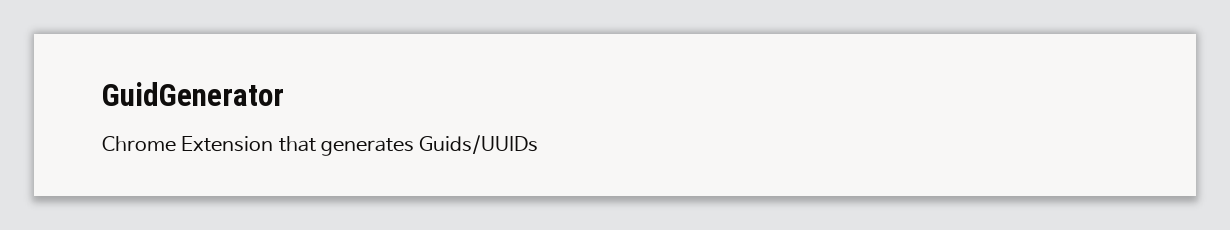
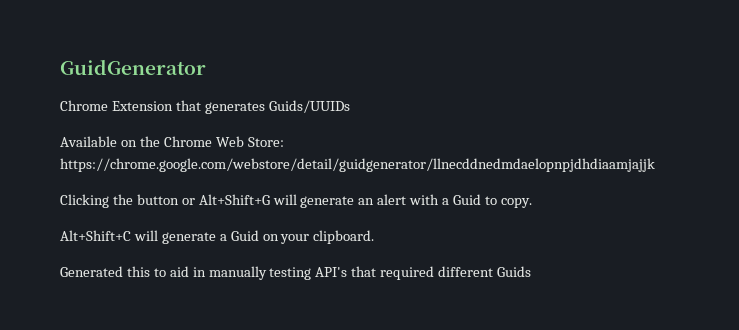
(539, 144) none -> [60,136,284,147] [60,158,655,172] [60,194,532,208] [60,230,375,244] [60,266,532,280] // Available on the Chrome Web Store: https://chrome.google.com/webstore/detail/guidgenerator/llnecddnedmdaelopnpjdhdiaamjajjk // Clicking the button or Alt+Shift+G will generate an alert with a Guid to copy. // Alt+Shift+C will generate a Guid on your clipboard. // Generated this to aid in manually testing API's that required different Guids

